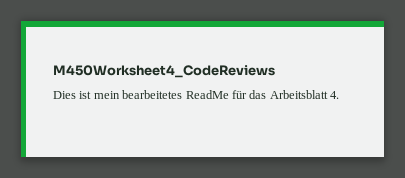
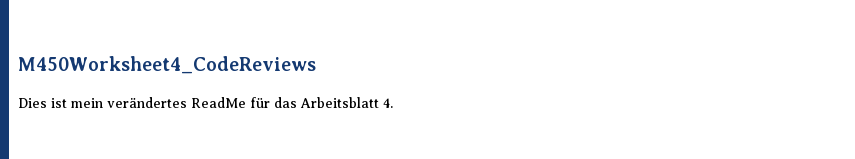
[122,90,183,99] bearbeitetes -> [107,97,187,108] verändertes

